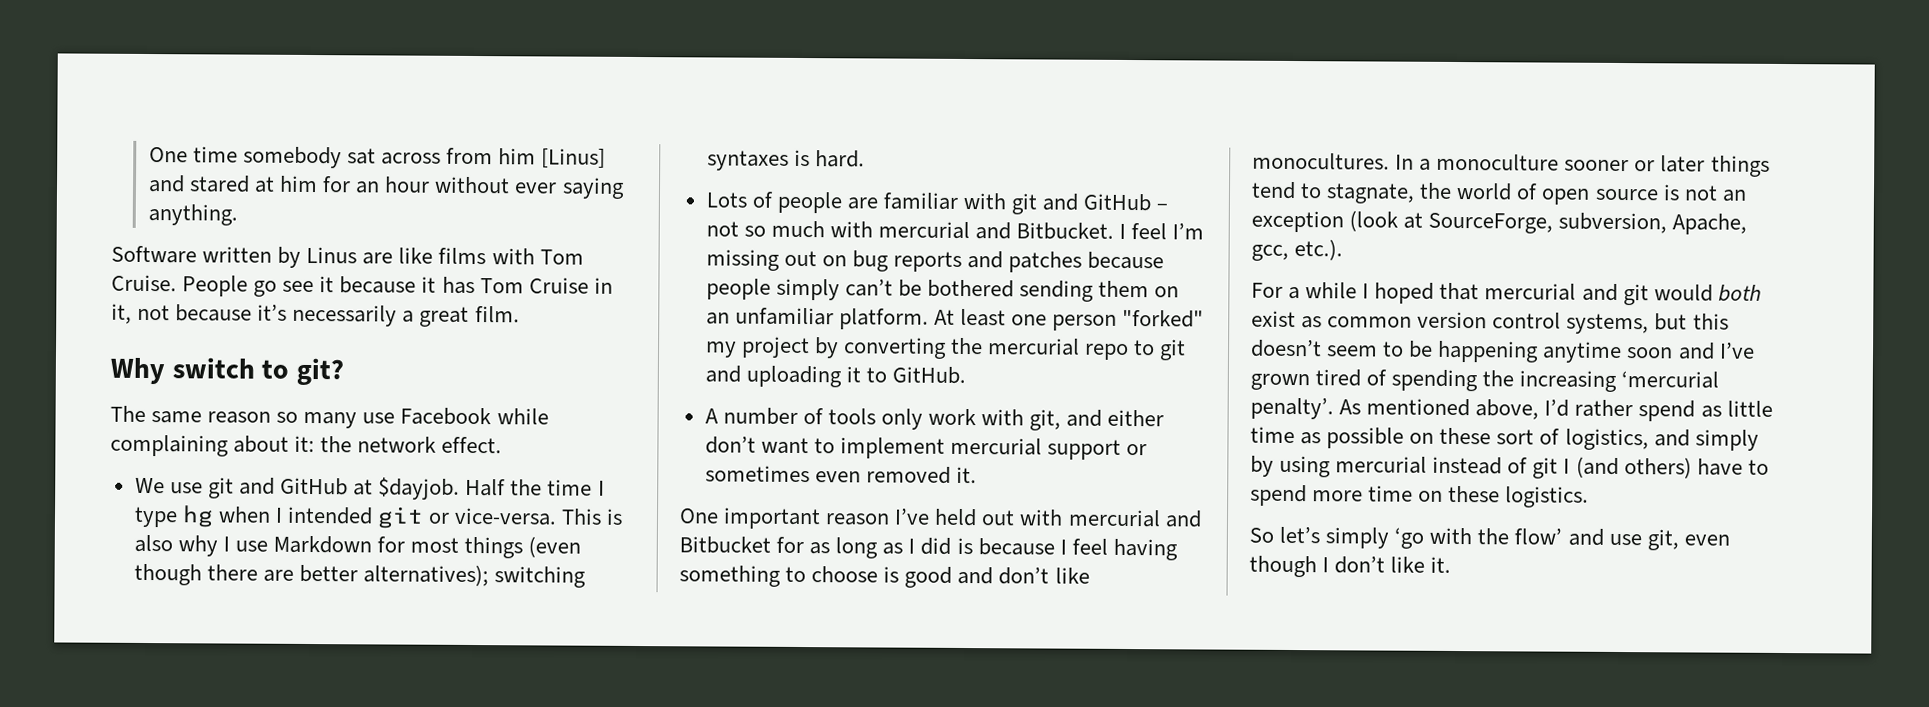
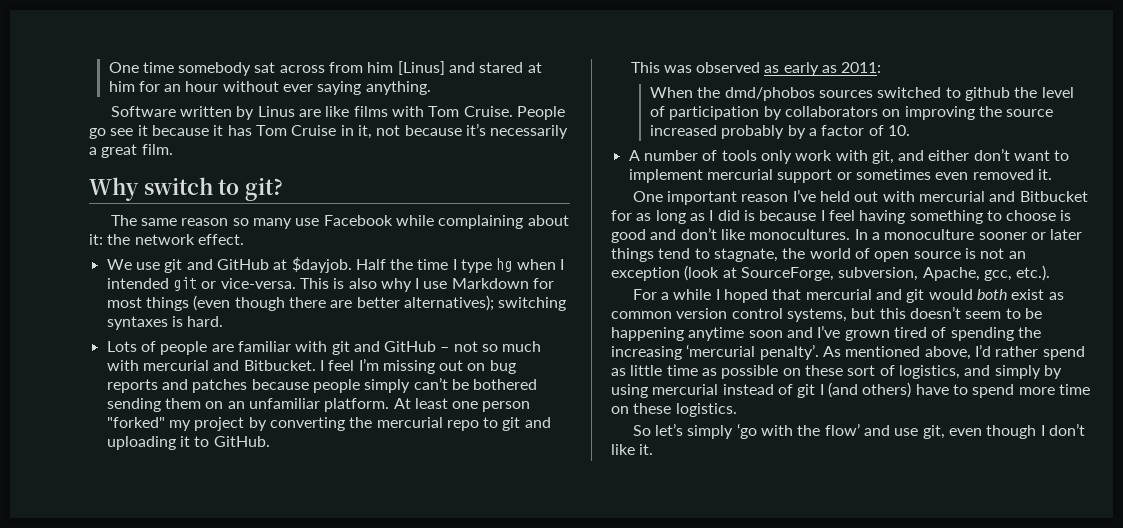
(967, 375) none -> [630,62,882,76] [650,87,1074,101] [650,106,1054,120] [650,125,910,139] // This was observed as early as 2011: // When the dmd/phobos sources switched to github the level of participation by collaborators on improving the source increased probably by a factor of 10.

